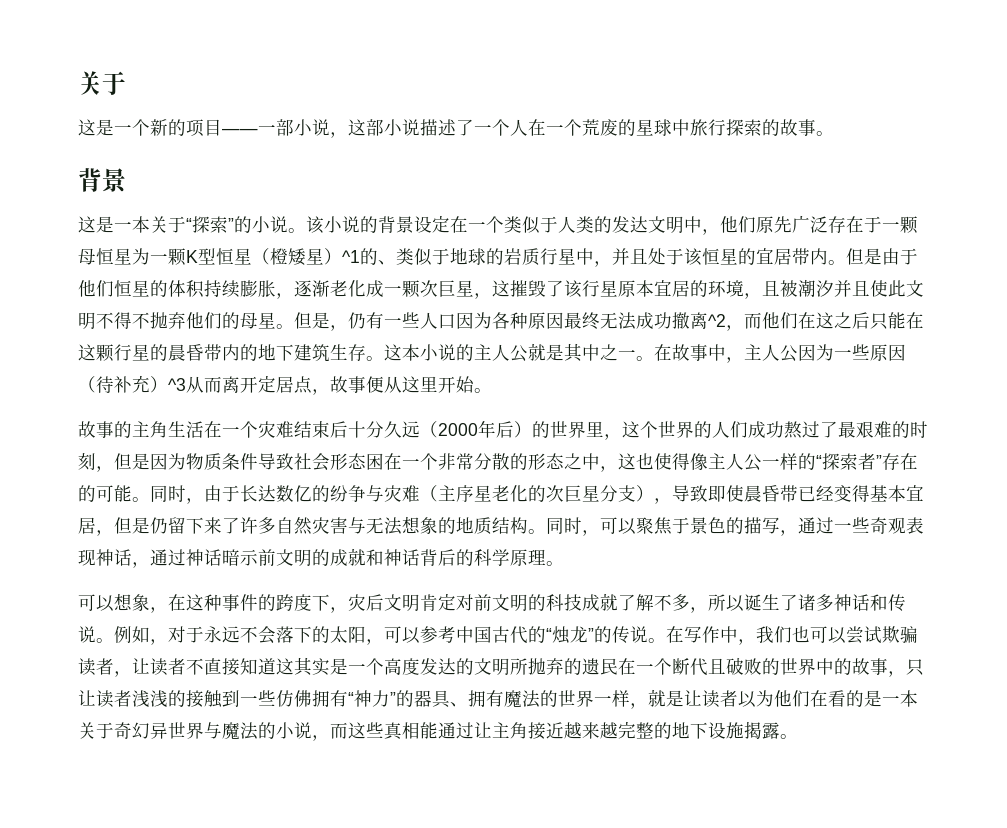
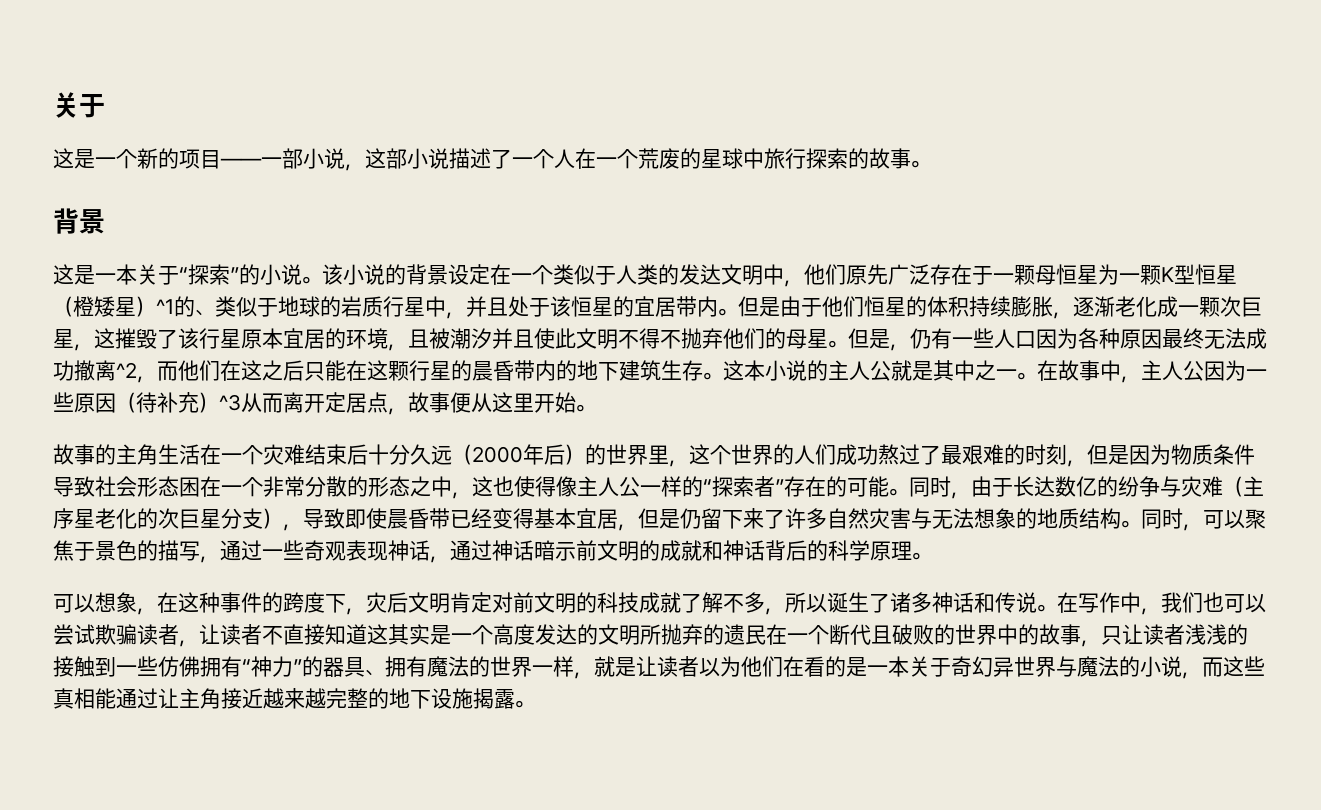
[114,626,666,645] 例如，对于永远不会落下的太阳，可以参考中国古代的“烛龙”的传说。 -> (1057, 608) none

